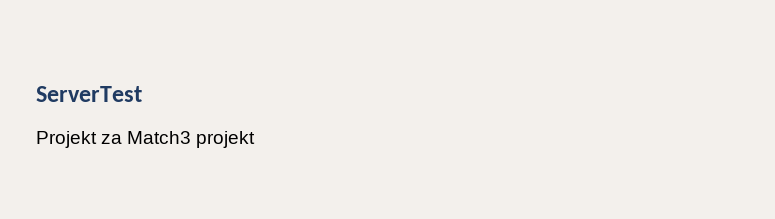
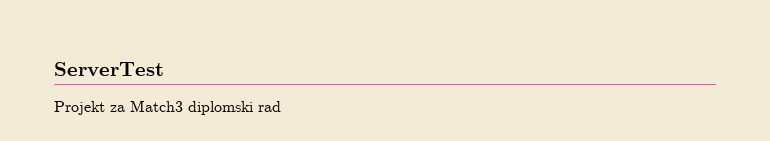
[196,131,256,148] projekt -> [188,101,281,115] diplomski rad

